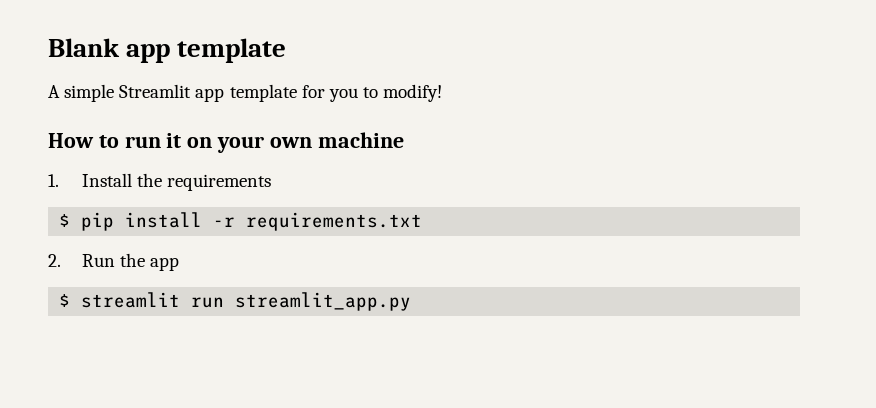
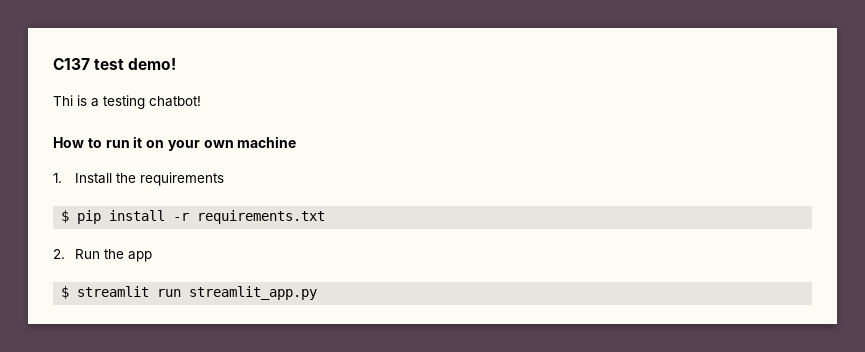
[48,38,287,63] [48,84,443,102] Blank app template // A simple Streamlit app template for you to modify! -> [53,58,177,70] [53,95,201,109] C137 test demo! // Thi is a testing chatbot!

